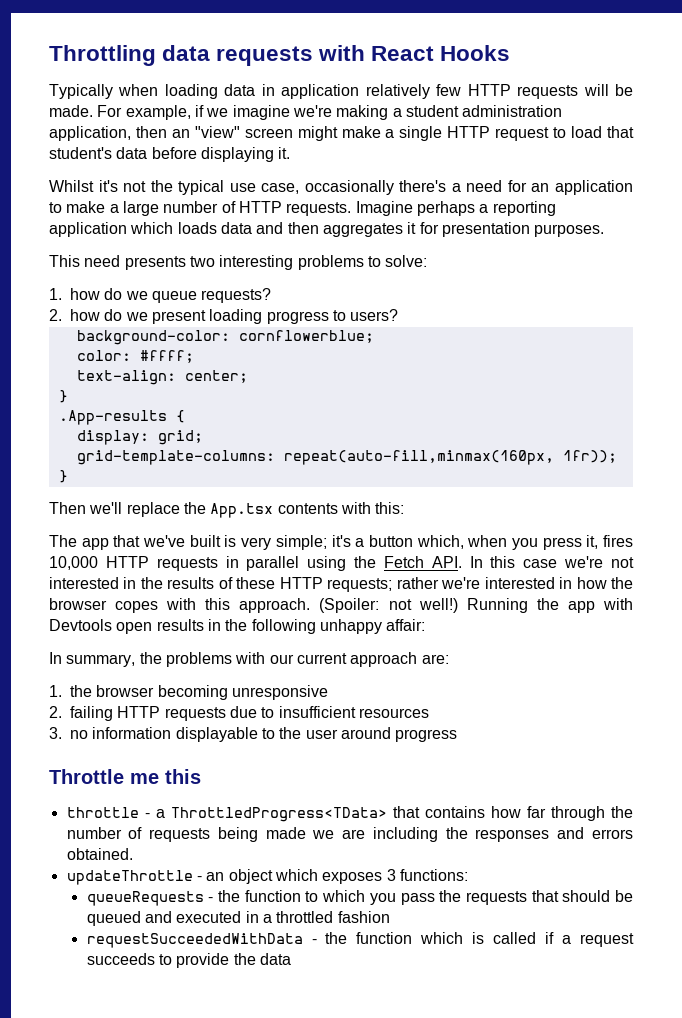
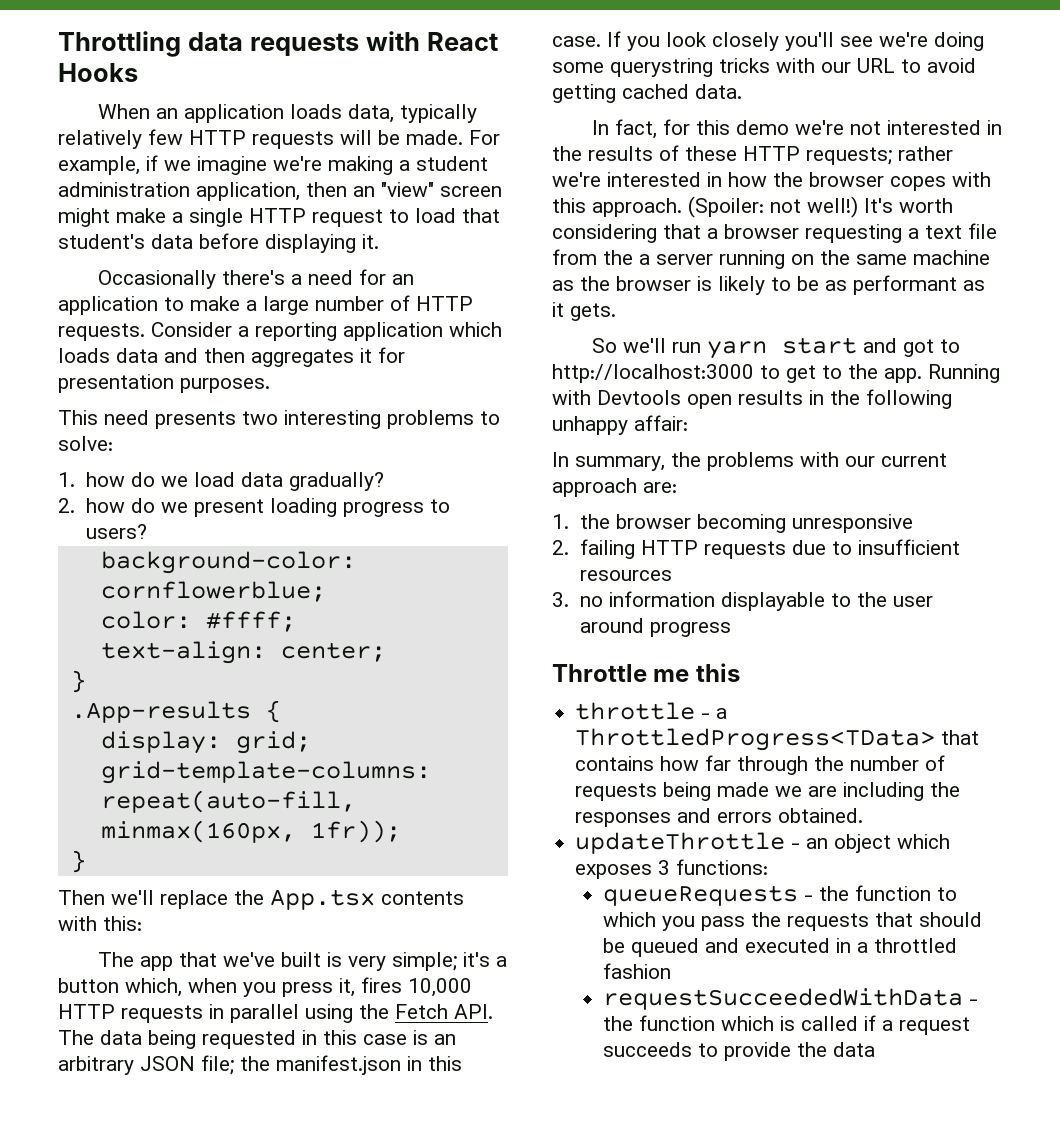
[49,84,360,99] Typically when loading data in application -> [97,104,477,123] When an application loads data, typically
[49,180,394,195] Whilst it's not the typical use case, occasionally -> [97,270,216,289] Occasionally
[355,201,475,216] Imagine perhaps -> [151,322,232,337] Consider
[151,288,272,303] queue requests? -> [193,472,384,491] load data gradually?
[469,556,558,568] In this case -> [58,1030,456,1049] [58,1055,462,1075] [552,31,984,51] [552,58,976,77] [552,84,742,103] [591,119,789,139] The data being requested in this case is an arbitrary JSON file; the manifest.json in this case. If you look closely you'll see we're doing some querystring tricks with our URL to avoid getting cached data. // In fact, for this demo
[466,598,595,613] Running the app -> [864,198,953,213] [552,223,997,243] [552,249,990,269] [552,275,985,295] [552,302,616,321] [591,337,960,359] [552,364,1000,383] It's worth considering that a browser requesting a text file from the a server running on the same machine as the browser is likely to be as performant as it gets. // So we'll run yarn start and got to http://localhost:3000 to get to the app. Running

